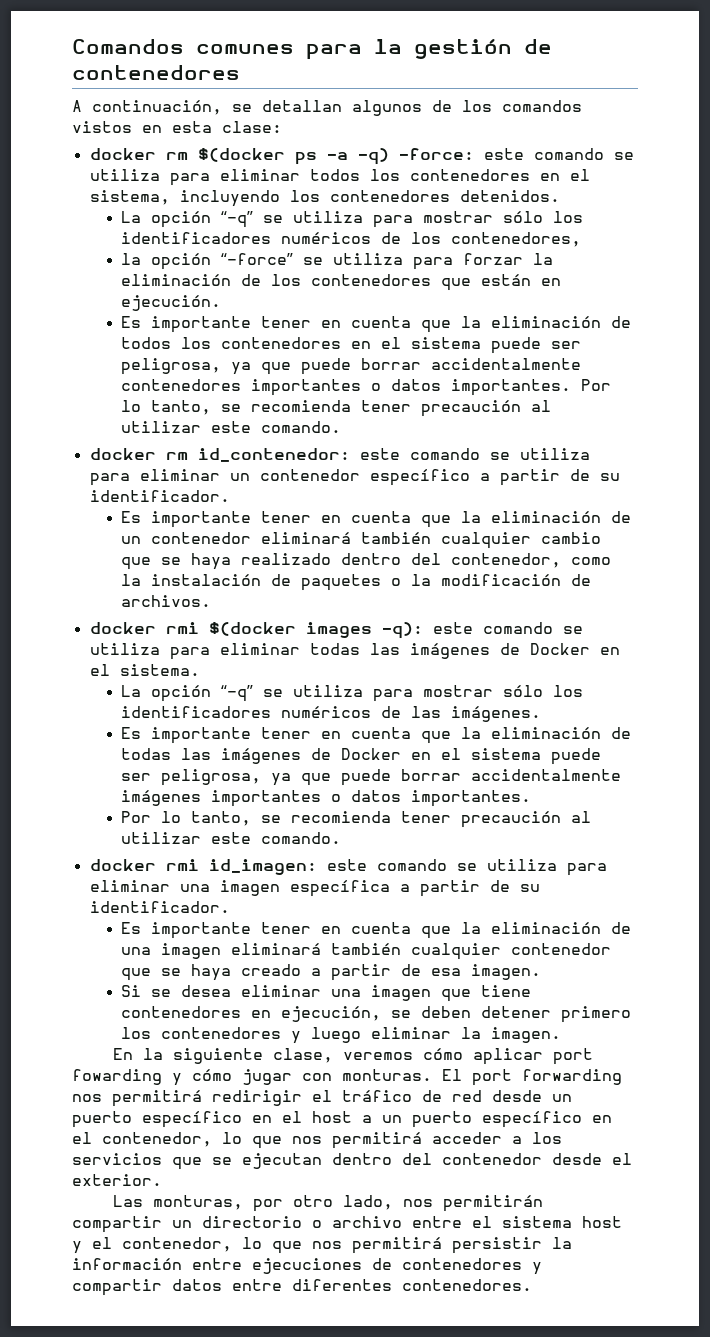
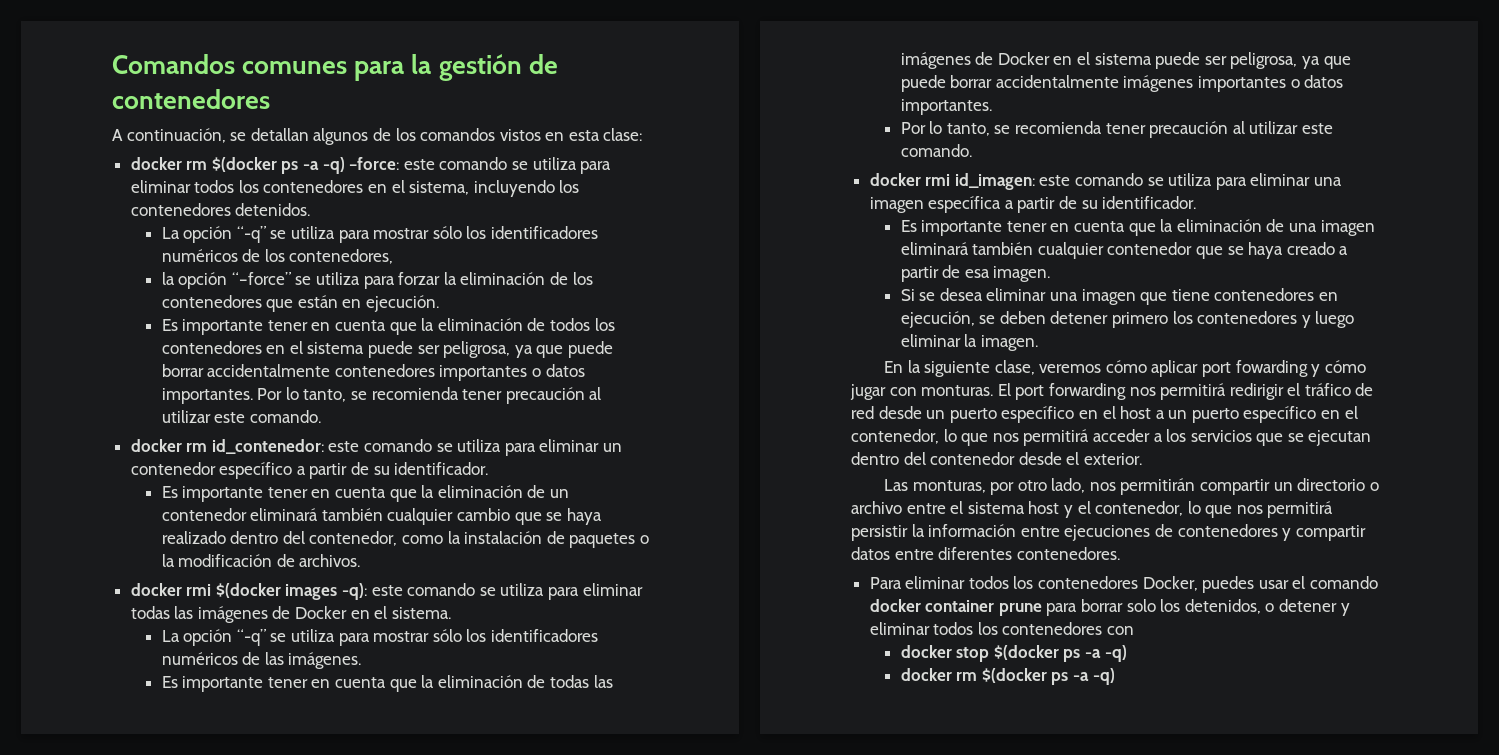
(532, 1285) none -> [869,576,1379,593] [869,599,1350,616] [869,622,1135,635] [900,645,1127,662] [900,668,1115,685] // Para eliminar todos los contenedores Docker, puedes usar el comando docker container prune para borrar solo los detenidos, o detener y eliminar todos los contenedores con // docker stop $(docker ps -a -q) // docker rm $(docker ps -a -q)

